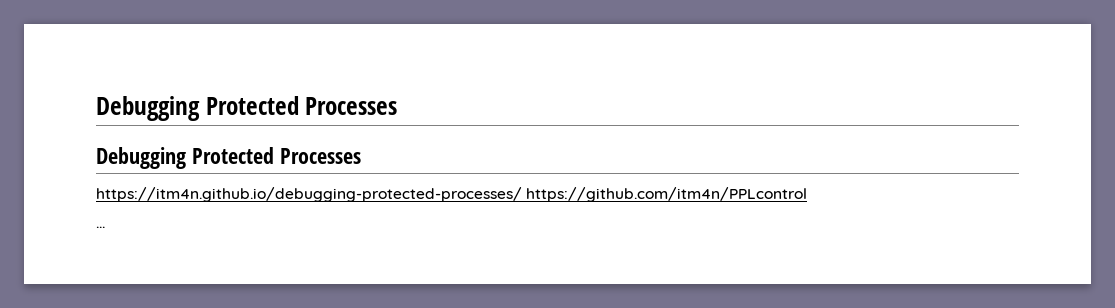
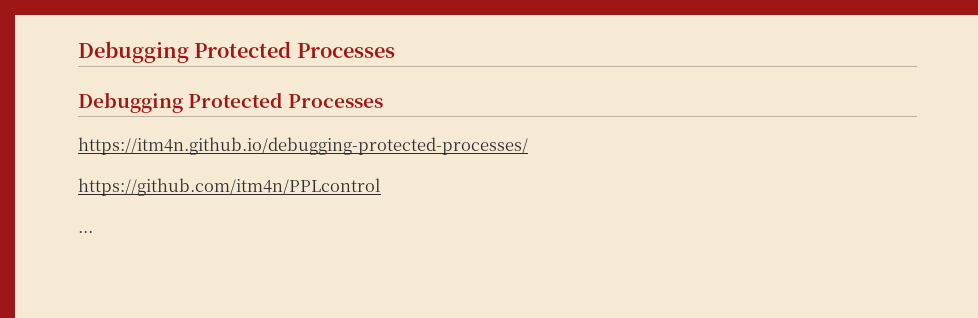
(522, 194) none -> (528, 146) //

